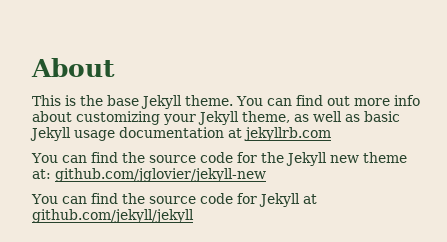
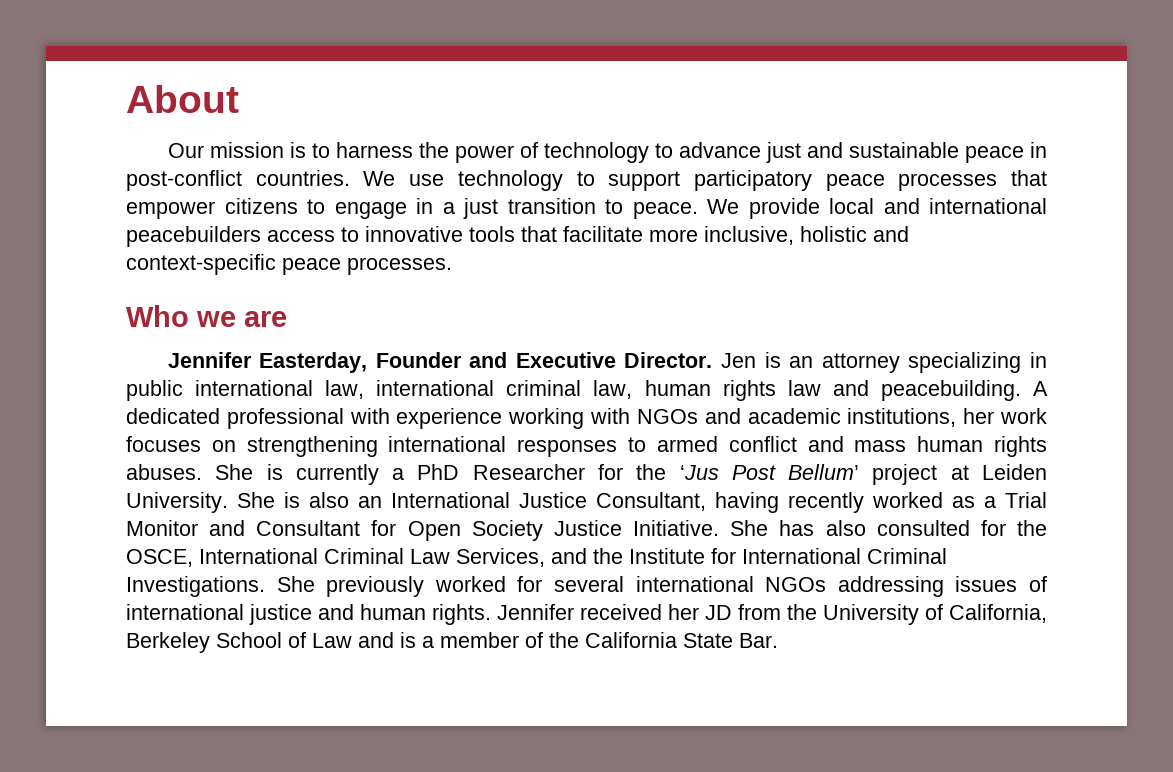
[32,95,420,109] [32,111,400,125] [30,127,331,141] [31,152,407,166] [32,168,266,182] [31,193,317,207] [32,209,194,223] This is the base Jekyll theme. You can find out more info about customizing your Jekyll theme, as well as basic Jekyll usage documentation at jekyllrb.com // You can find the source code for the Jekyll new theme at: github.com/jglovier/jekyll-new // You can find the source code for Jekyll at github.com/jekyll/jekyll -> [167,142,1047,163] [126,170,1047,191] [126,198,1047,219] [126,226,909,247] [126,254,452,275] [126,305,287,327] [167,352,1047,373] [126,380,1048,401] [126,408,1048,429] [126,436,1048,457] [126,464,1048,485] [126,492,1047,513] [126,520,1047,541] [126,548,947,567] [126,576,1048,597] [126,604,1047,625] [126,632,778,653] Our mission is to harness the power of technology to advance just and sustainable peace in post-conflict countries. We use technology to support participatory peace processes that empower citizens to engage in a just transition to peace. We provide local and international peacebuilders access to innovative tools that facilitate more inclusive, holistic and context-specific peace processes. // Who we are // Jennifer Easterday, Founder and Executive Director. Jen is an attorney specializing in public international law, international criminal law, human rights law and peacebuilding. A dedicated professional with experience working with NGOs and academic institutions, her work focuses on strengthening international responses to armed conflict and mass human rights abuses. She is currently a PhD Researcher for the ‘Jus Post Bellum’ project at Leiden University. She is also an International Justice Consultant, having recently worked as a Trial Monitor and Consultant for Open Society Justice Initiative. She has also consulted for the OSCE, International Criminal Law Services, and the Institute for International Criminal Investigations. She previously worked for several international NGOs addressing issues of international justice and human rights. Jennifer received her JD from the University of California, Berkeley School of Law and is a member of the California State Bar.

